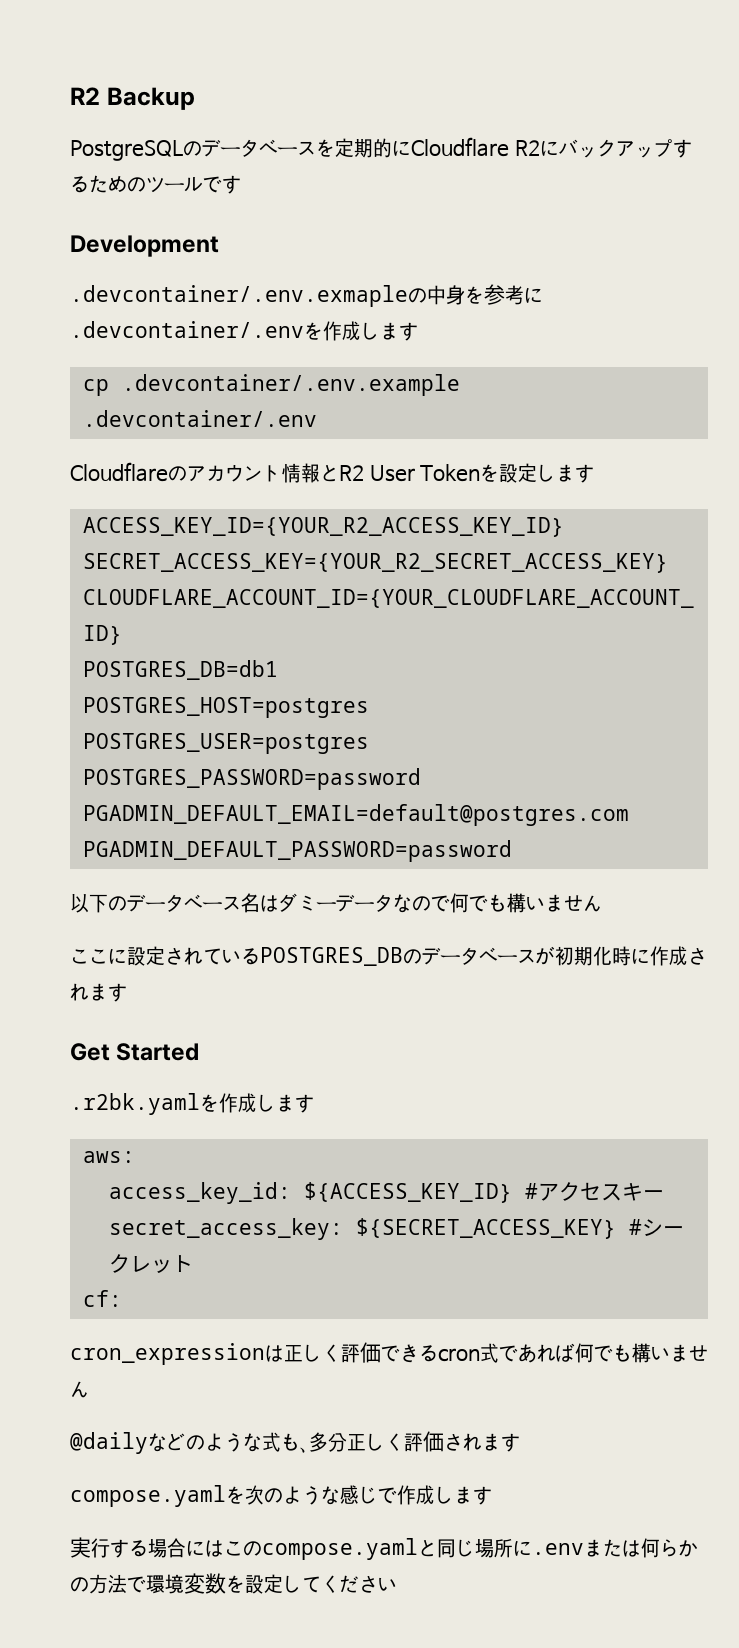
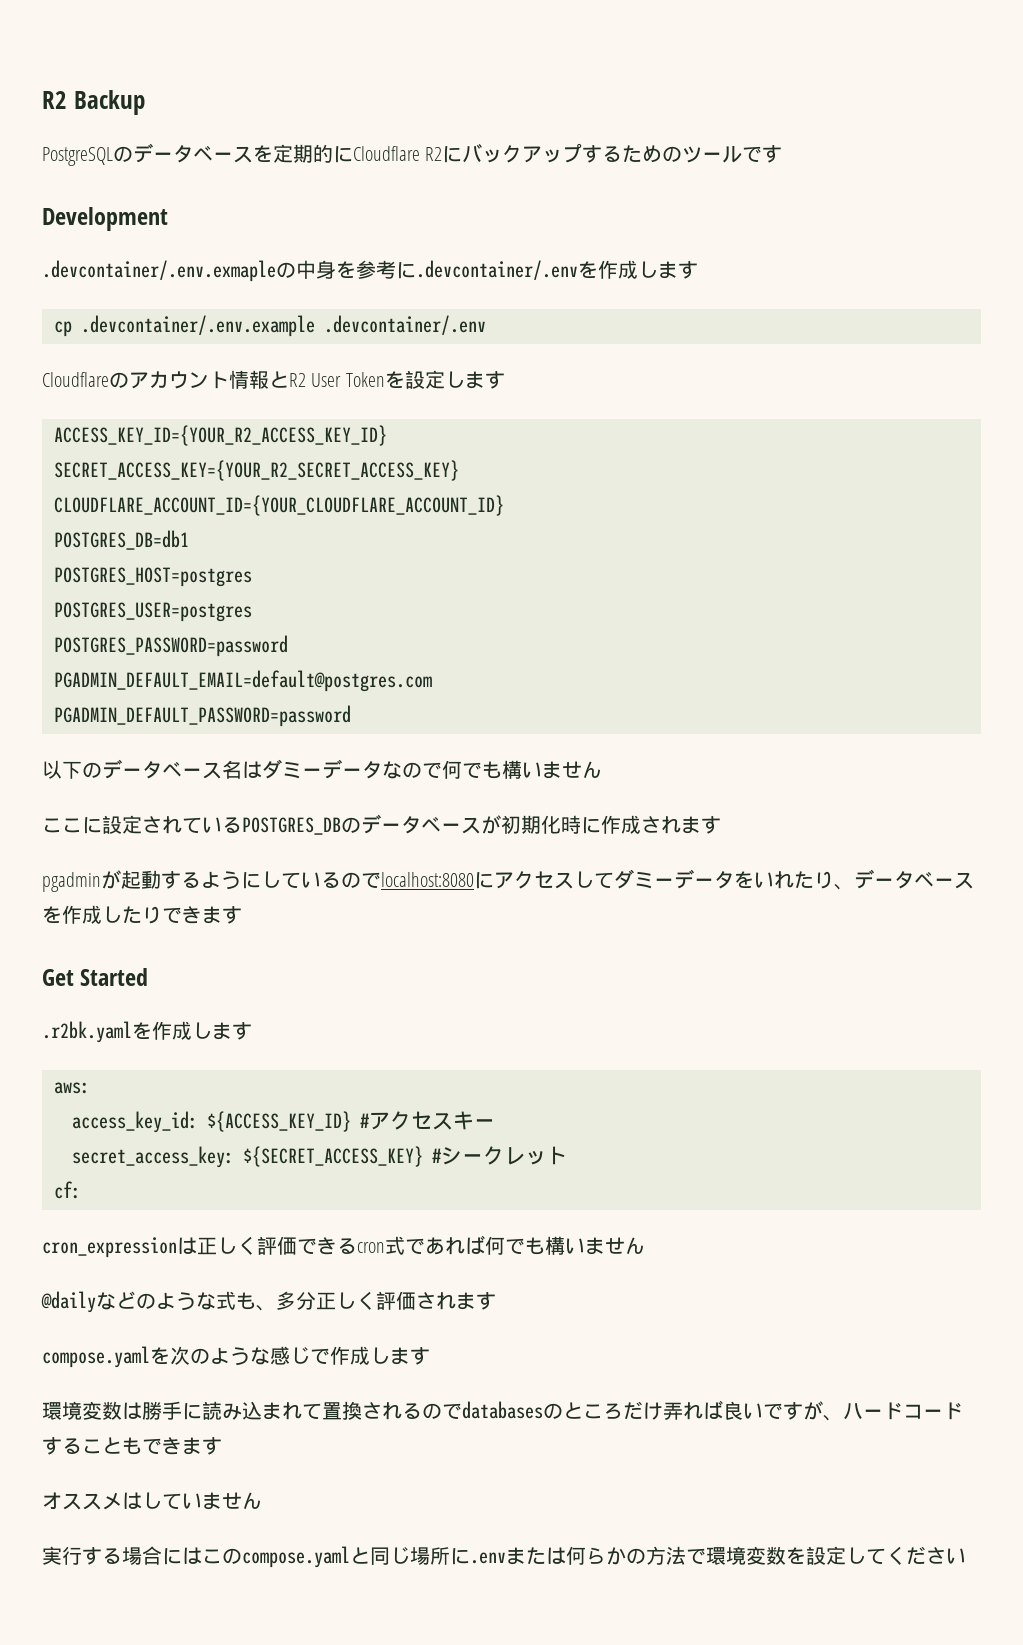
(127, 992) none -> [42,869,974,892] [42,905,242,924] // pgadminが起動するようにしているのでlocalhost:8080にアクセスしてダミーデータをいれたり、データベースを作成したりできます
(492, 1495) none -> [42,1400,963,1421] [42,1437,222,1455] [42,1492,262,1510] // 環境変数は勝手に読み込まれて置換されるのでdatabasesのところだけ弄れば良いですが、ハードコードすることもできます // オススメはしていません

